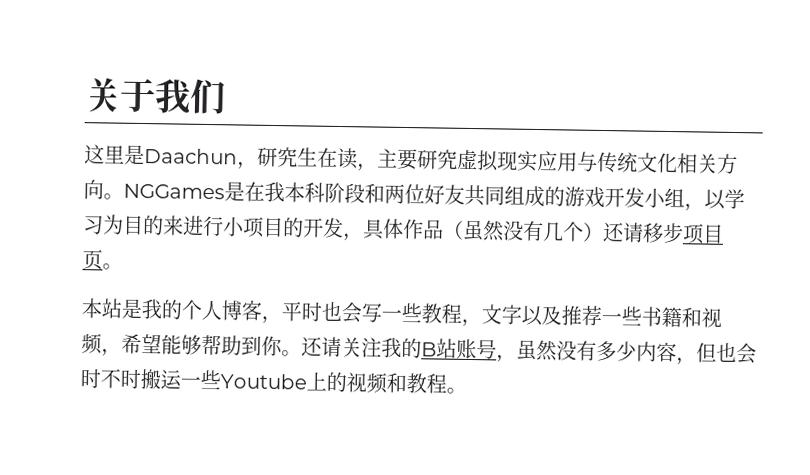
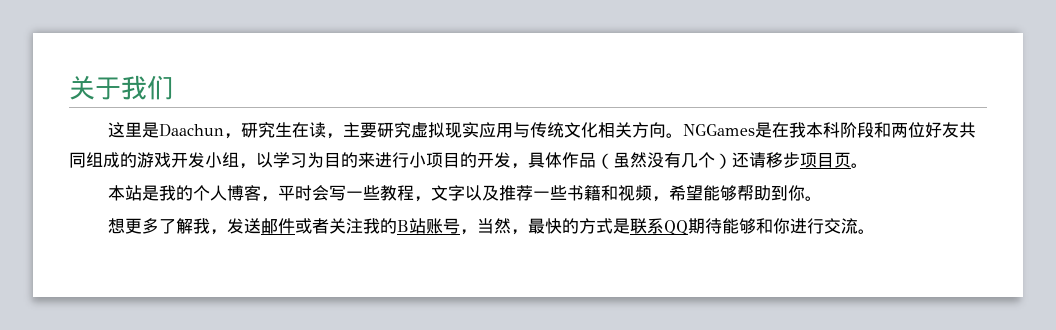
[321,301,343,322] 也 -> (313, 193) none
[301,336,342,358] 还请 -> [108,218,330,235] // 想更多了解我，发送邮件或者
[516,339,757,366] [80,368,447,394] 虽然没有多少内容，但也会时不时搬运一些Youtube上的视频和教程 -> [477,218,859,235] 当然，最快的方式是联系QQ期待能够和你进行交流

